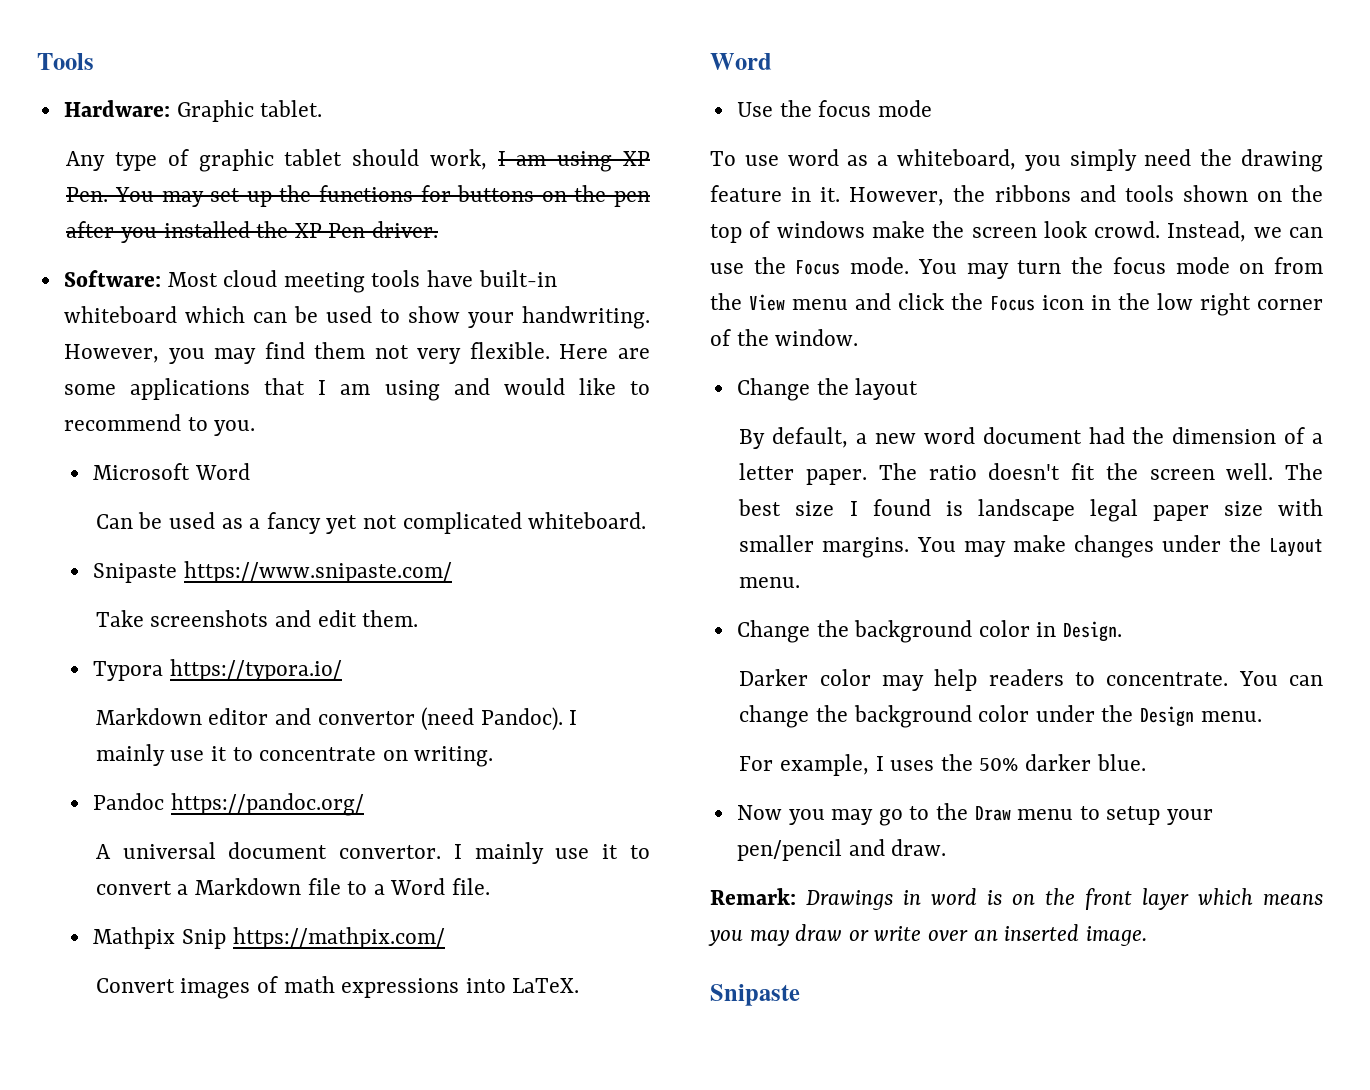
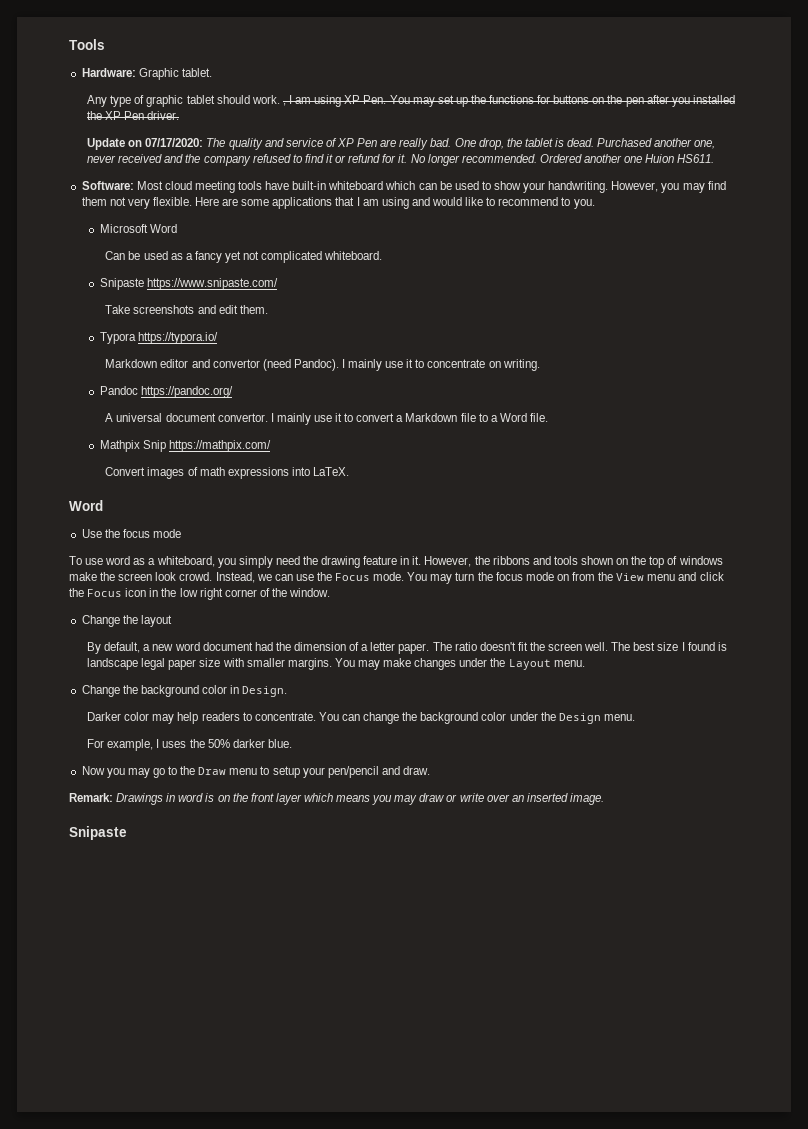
[429,149,487,170] work, -> [251,95,286,106] work. ,
(439, 229) none -> [87,138,716,150] [87,154,715,166] // Update on 07/17/2020: The quality and service of XP Pen are really bad. One drop, the tablet is dead. Purchased another one, never received and the company refused to find it or refund for it. No longer recommended. Ordered another one Huion HS611.

